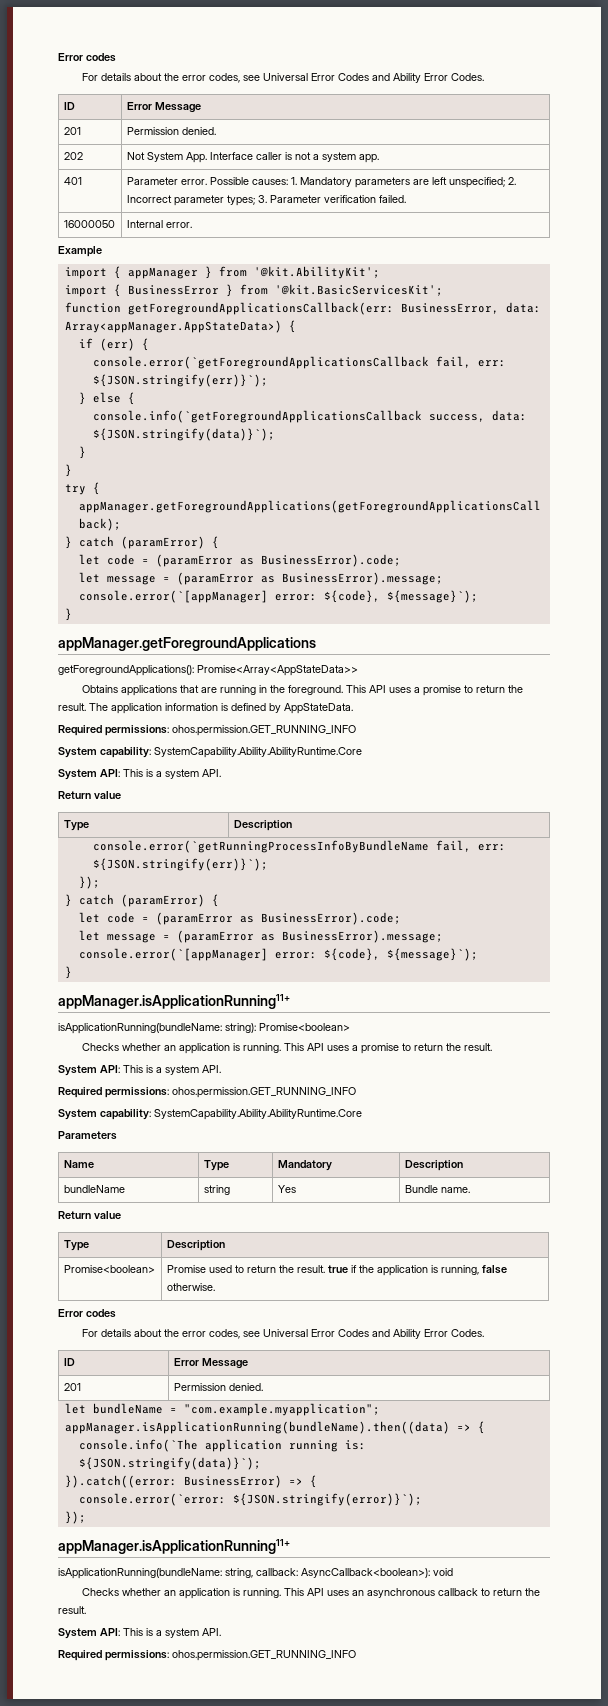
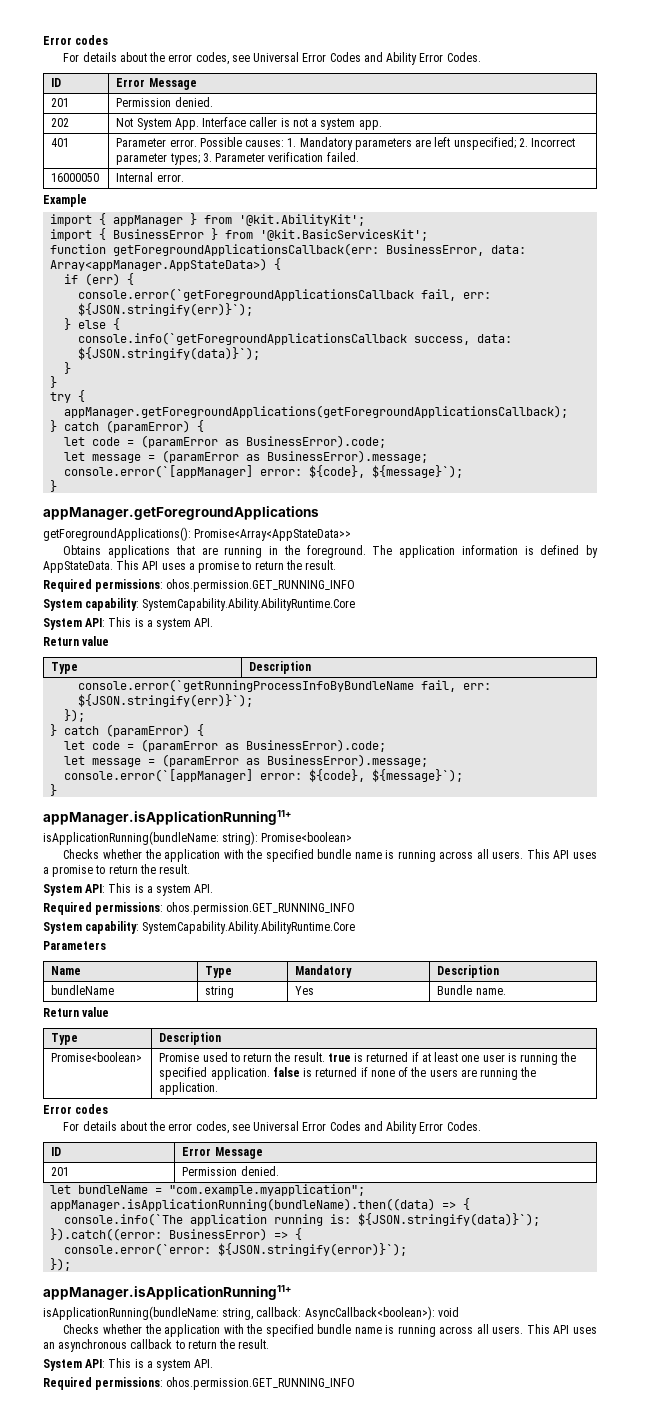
[346,685,524,696] [58,703,353,714] This API uses a promise to return the result. The application information is defined by AppStateData. -> [372,545,599,558] [43,560,337,573] The application information is defined by AppStateData. This API uses a promise to return the result.
[164,1043,282,1054] an application is running. -> [144,849,524,862] the application with the specified bundle name is running across all users.
[350,1265,507,1276] [166,1283,215,1291] if the application is running, false otherwise. -> [354,1052,577,1065] [159,1067,537,1080] [159,1082,219,1095] is returned if at least one user is running the specified application. false is returned if none of the users are running the application.
[164,1588,282,1599] an application is running. -> [144,1324,524,1337] the application with the specified bundle name is running across all users.

